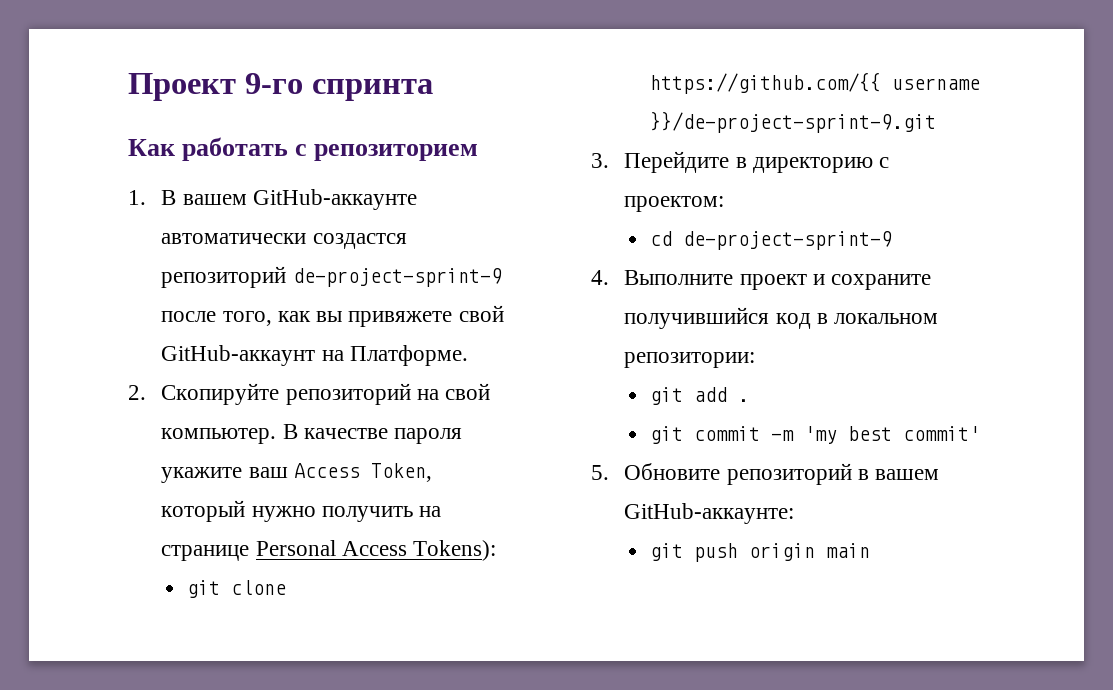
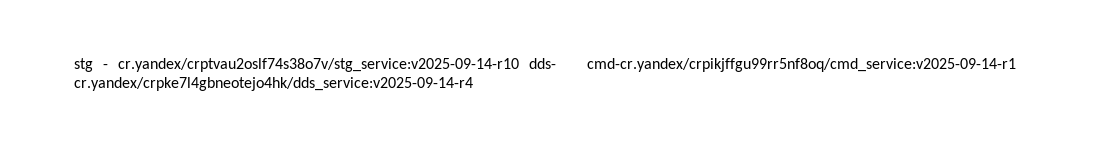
[128,73,433,101] [128,137,479,161] [128,189,417,210] [161,233,407,249] [161,266,502,288] [161,305,504,327] [161,345,468,366] [128,383,491,405] [161,424,463,444] [161,463,432,483] [161,500,442,522] [161,540,497,561] [186,580,286,598] [649,72,980,94] [649,111,936,133] [591,151,890,173] [624,196,725,212] [649,231,892,250] [591,270,932,290] [624,307,939,329] [624,352,756,368] [649,387,749,405] [649,426,980,444] [591,463,940,485] [624,503,795,524] [649,543,870,562] Проект 9-го спринта // Как работать с репозиторием // 1. В вашем GitHub-аккаунте автоматически создастся репозиторий de-project-sprint-9 после того, как вы привяжете свой GitHub-аккаунт на Платформе. // 2. Скопируйте репозиторий на свой компьютер. В качестве пароля укажите ваш Access Token, который нужно получить на странице Personal Access Tokens): // git clone https://github.com/{{ username }}/de-project-sprint-9.git // 3. Перейдите в директорию с проектом: // cd de-project-sprint-9 // 4. Выполните проект и сохраните получившийся код в локальном репозитории: // git add . // git commit -m 'my best commit' // 5. Обновите репозиторий в вашем GitHub-аккаунте: // git push origin main -> [74,58,556,72] [74,77,473,91] [587,58,1016,72] stg - cr.yandex/crptvau2oslf74s38o7v/stg_service:v2025-09-14-r10 dds- cr.yandex/crpke7l4gbneotejo4hk/dds_service:v2025-09-14-r4 cmd-cr.yandex/crpikjffgu99rr5nf8oq/cmd_service:v2025-09-14-r1

